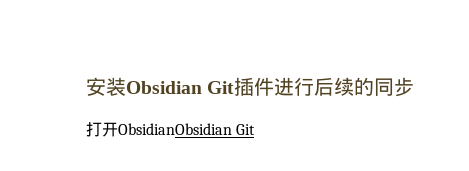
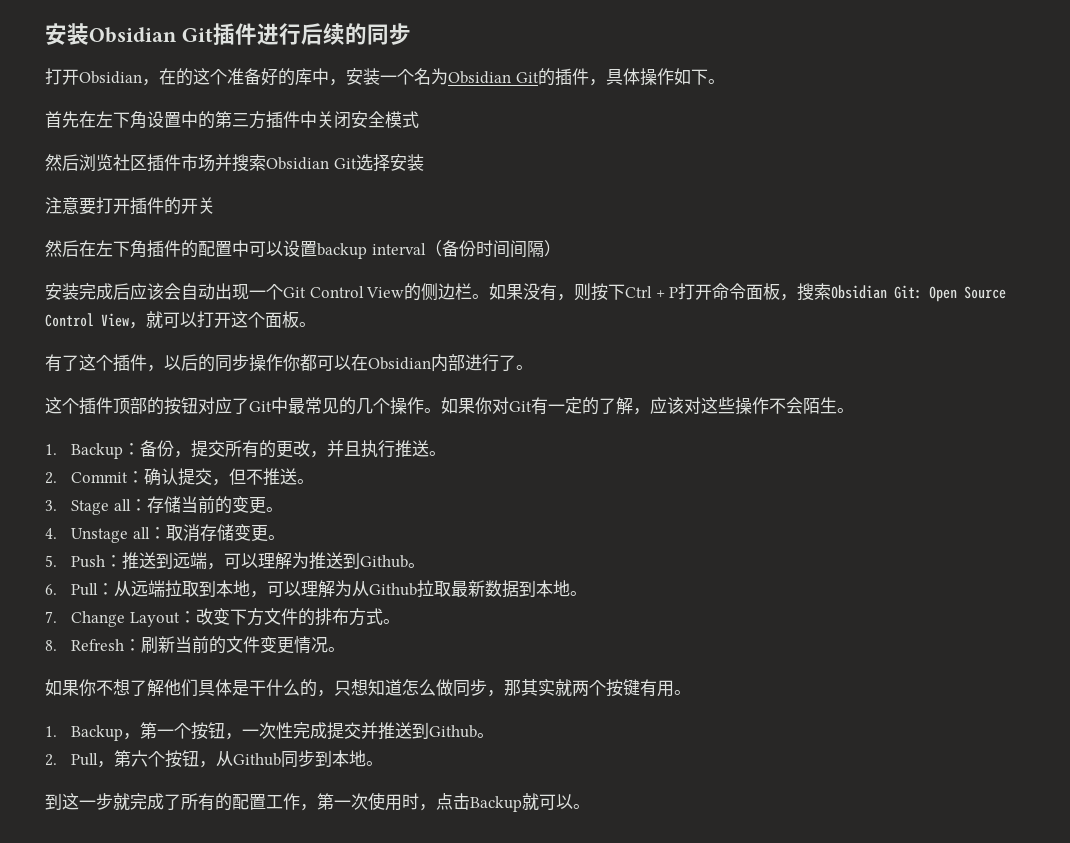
[118,123,256,135] ObsidianObsidian Git -> [79,68,725,86] [45,111,419,129] [45,154,424,172] [45,197,215,215] [45,240,561,259] [45,283,1007,302] [45,311,316,329] [45,354,533,372] [45,397,854,415] [45,440,447,459] [45,468,315,486] [45,496,283,515] [45,524,285,543] [45,552,426,570] [45,580,588,598] [45,608,400,627] [45,636,346,654] [45,679,691,697] [45,722,495,741] [45,750,384,768] [45,792,590,812] Obsidian，在的这个准备好的库中，安装一个名为Obsidian Git的插件，具体操作如下。 // 首先在左下角设置中的第三方插件中关闭安全模式 // 然后浏览社区插件市场并搜索Obsidian Git选择安装 // 注意要打开插件的开关 // 然后在左下角插件的配置中可以设置backup interval（备份时间间隔） // 安装完成后应该会自动出现一个Git Control View的侧边栏。如果没有，则按下Ctrl + P打开命令面板，搜索Obsidian Git: Open Source Control View，就可以打开这个面板。 // 有了这个插件，以后的同步操作你都可以在Obsidian内部进行了。 // 这个插件顶部的按钮对应了Git中最常见的几个操作。如果你对Git有一定的了解，应该对这些操作不会陌生。 // 1. Backup：备份，提交所有的更改，并且执行推送。 // 2. Commit：确认提交，但不推送。 // 3. Stage all：存储当前的变更。 // 4. Unstage all：取消存储变更。 // 5. Push：推送到远端，可以理解为推送到Github。 // 6. Pull：从远端拉取到本地，可以理解为从Github拉取最新数据到本地。 // 7. Change Layout：改变下方文件的排布方式。 // 8. Refresh：刷新当前的文件变更情况。 // 如果你不想了解他们具体是干什么的，只想知道怎么做同步，那其实就两个按键有用。 // 1. Backup，第一个按钮，一次性完成提交并推送到Github。 // 2. Pull，第六个按钮，从Github同步到本地。 // 到这一步就完成了所有的配置工作，第一次使用时，点击Backup就可以。

